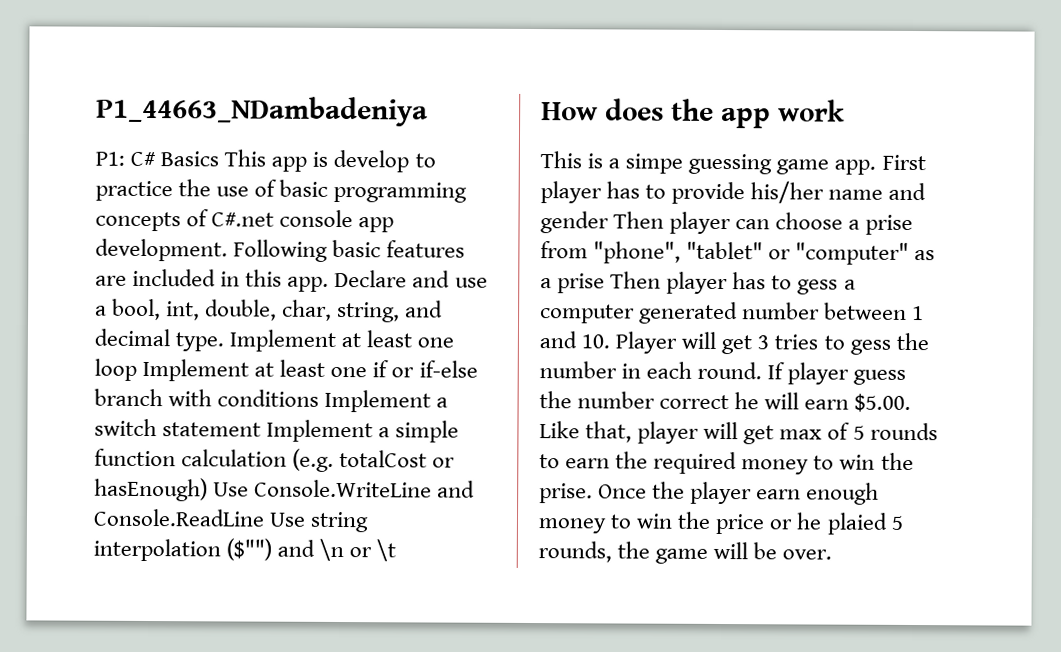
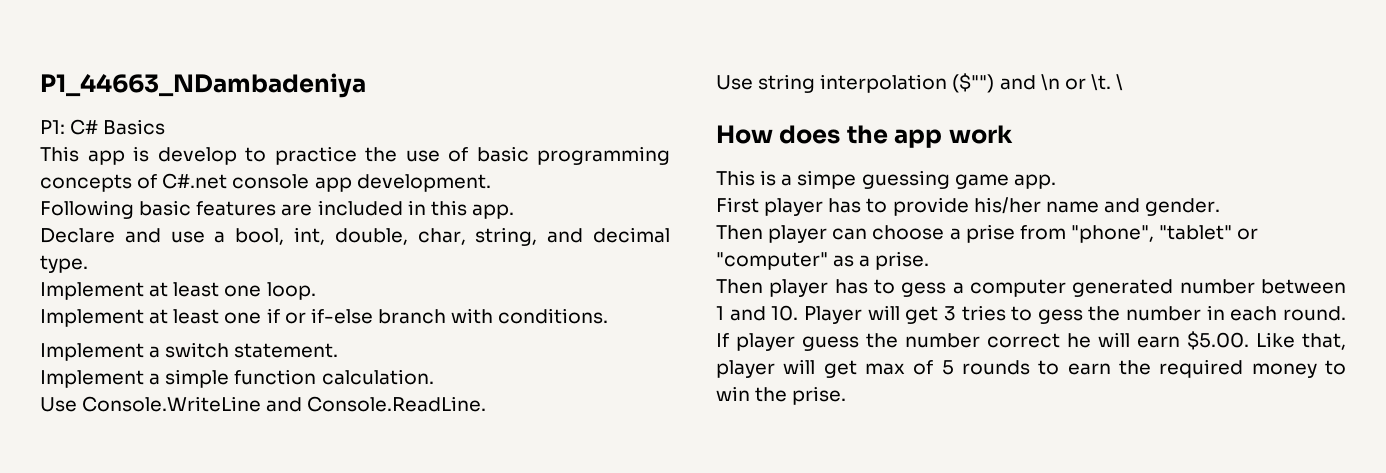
(220, 159) none -> (166, 127) //
(228, 250) none -> (491, 183) //
(330, 284) none -> (514, 211) //
[229,329,455,352] [94,358,137,381] Implement at least one loop -> [40,282,316,300] // Implement at least one loop. //
[217,389,320,407] conditions -> [498,308,609,324] conditions. //
[162,422,262,437] statement -> [234,343,339,358] statement. //
[181,448,456,472] [94,477,208,502] calculation (e.g. totalCost or hasEnough) -> [321,369,434,385] calculation. //
[93,508,265,527] Console.ReadLine -> [307,396,487,412] Console.ReadLine. //
[376,539,397,562] \t -> [1090,74,1124,91] \t. \
(877, 167) none -> (1056, 181) //
[540,211,609,234] gender -> [1145,198,1221,216] gender. //
[557,273,606,294] prise -> [875,251,930,270] prise. //
[598,481,880,505] [538,511,904,535] [538,541,833,564] Once the player earn enough money to win the price or he plaied 5 rounds, the game will be over. -> (847, 395) none

